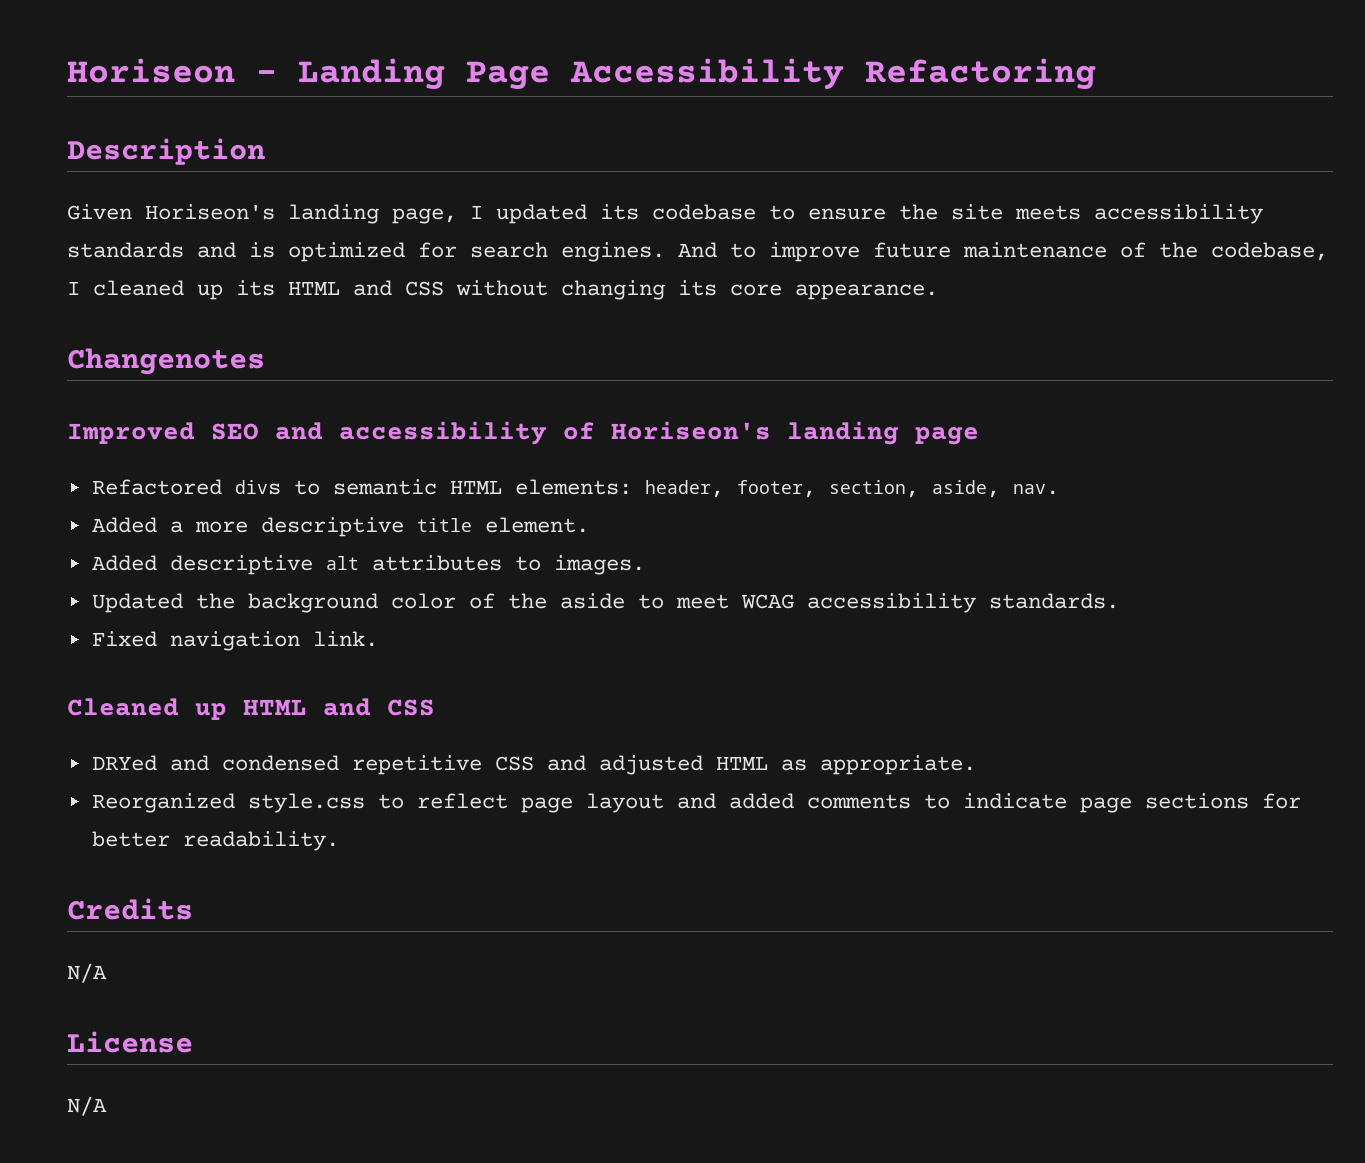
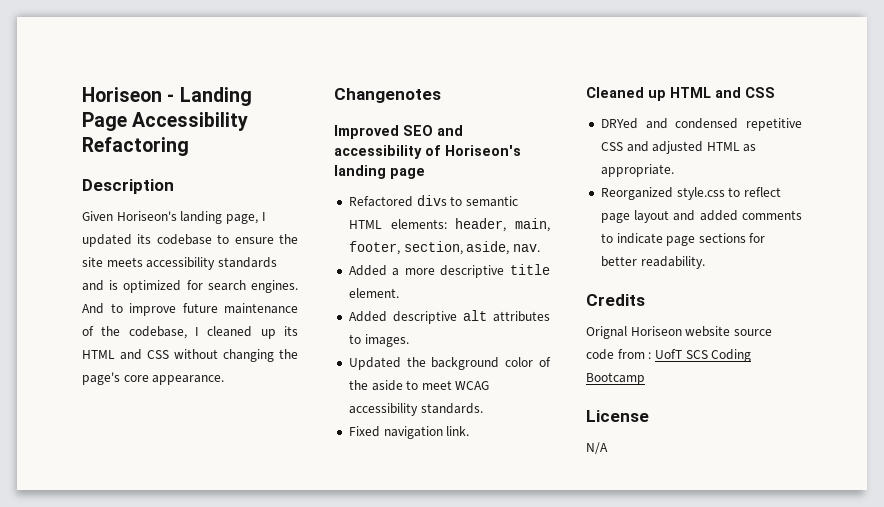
[678,280,717,296] its -> [279,349,298,359] [82,372,120,385] the page's
(724, 489) none -> [515,218,550,232] main,
[67,963,107,983] N/A -> [586,326,772,339] [586,349,752,362] [586,372,645,385] Orignal Horiseon website source code from : UofT SCS Coding Bootcamp

